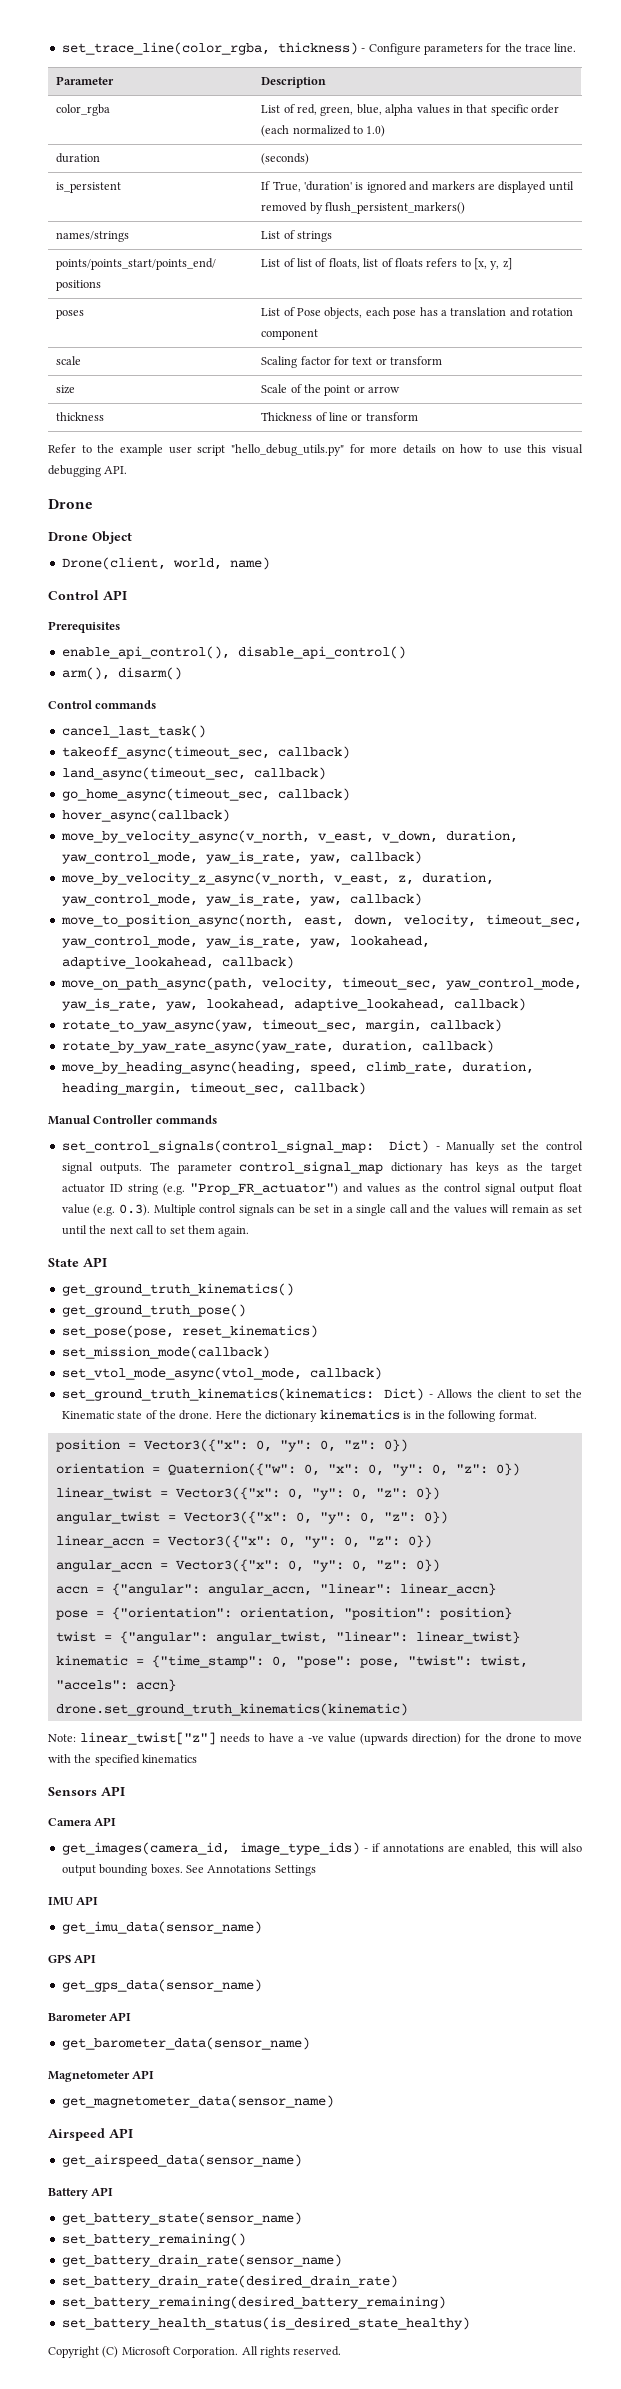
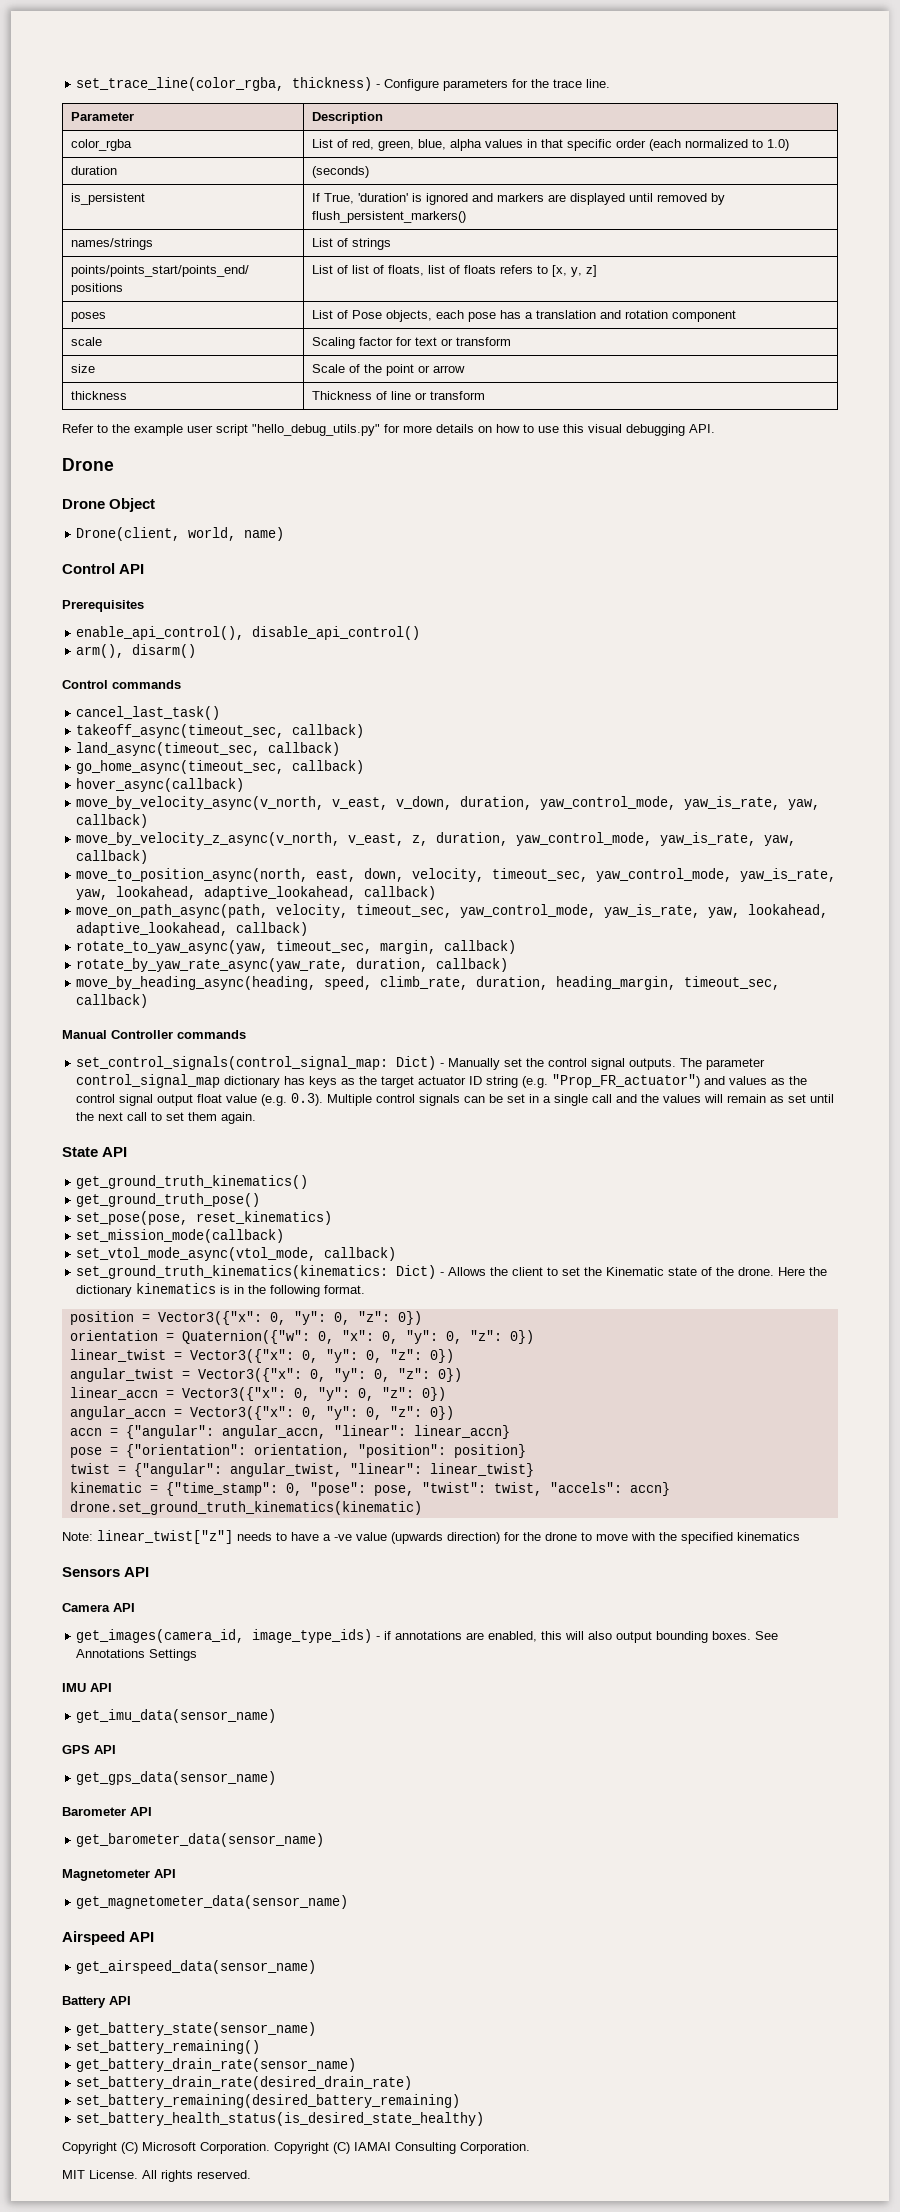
(239, 2352) none -> [274,2142,530,2154] [62,2170,138,2179] Copyright (C) IAMAI Consulting Corporation. // MIT License.

